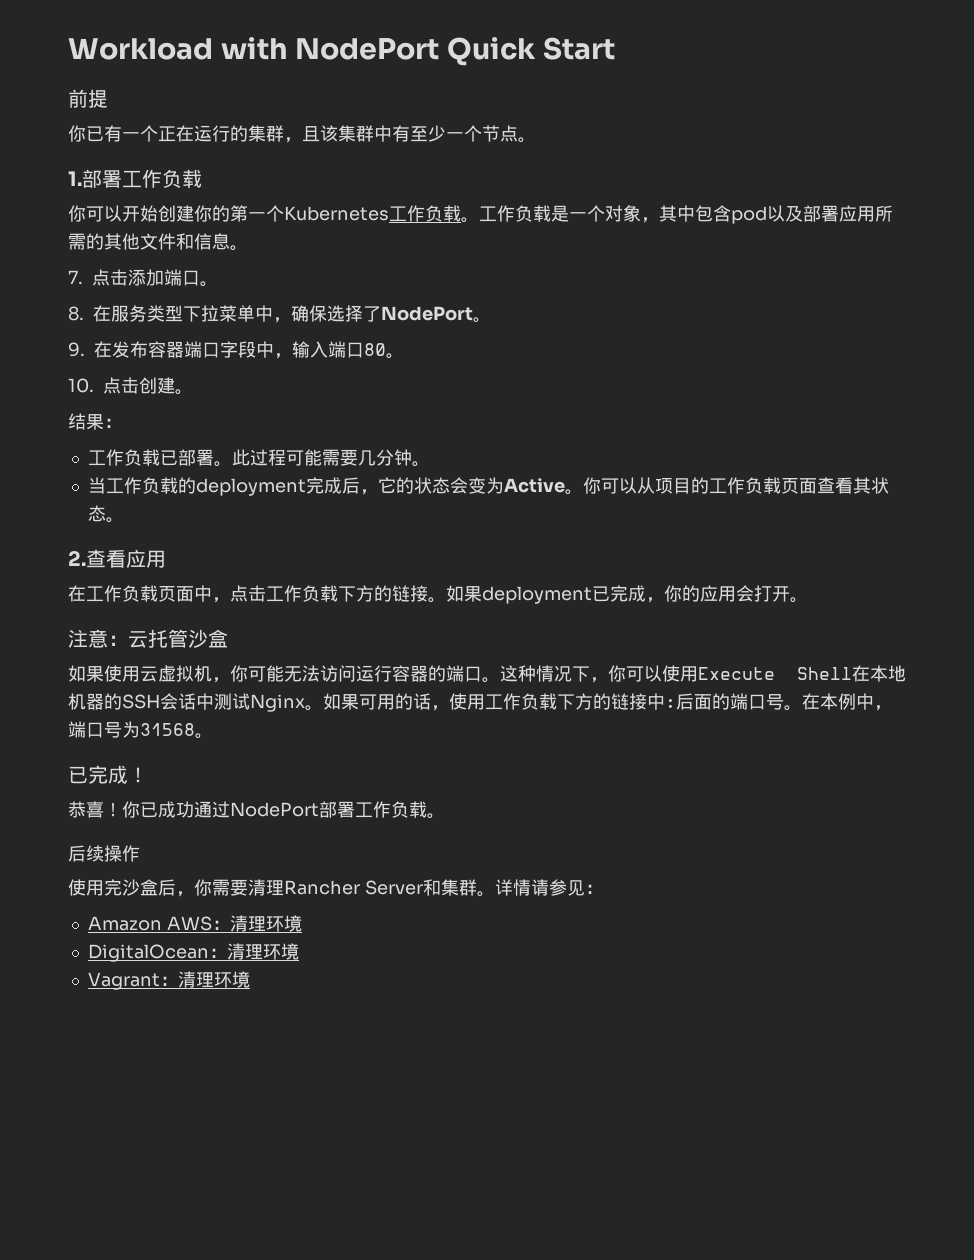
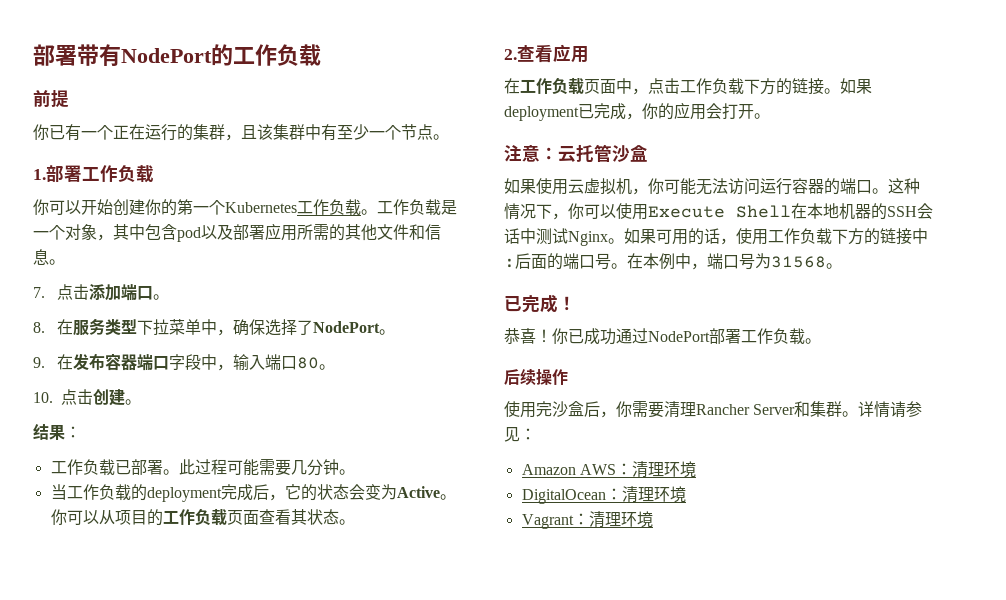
[68,37,615,66] Workload with NodePort Quick Start -> [33,44,321,66] 部署带有NodePort的工作负载

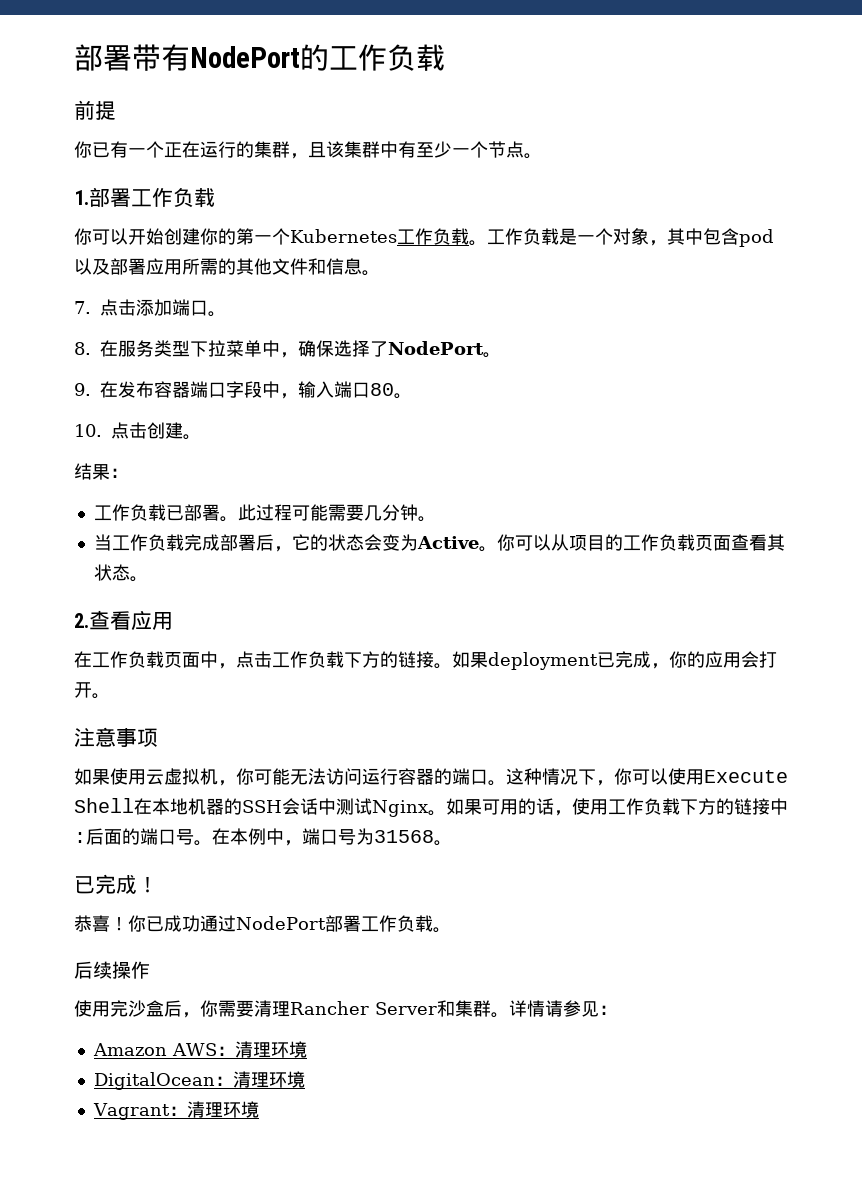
[130,484,253,502] 的deployment完成 -> [183,534,256,551] 完成部署
[540,144,648,163] ：云托管沙盒 -> [116,728,158,747] 事项

